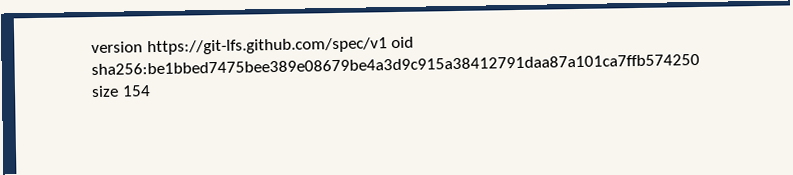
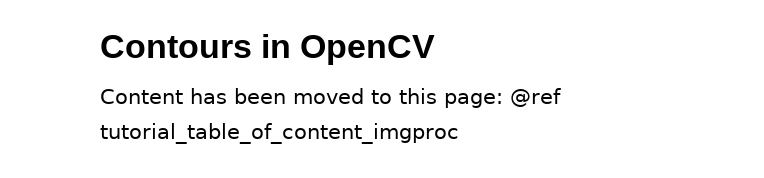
[91,36,415,56] [91,53,700,76] [91,85,151,98] version https://git-lfs.github.com/spec/v1 oid sha256:be1bbed7475bee389e08679be4a3d9c915a38412791daa87a101ca7ffb574250 size 154 -> [100,34,436,65] [100,88,561,108] [100,123,459,144] Contours in OpenCV // Content has been moved to this page: @ref tutorial_table_of_content_imgproc

